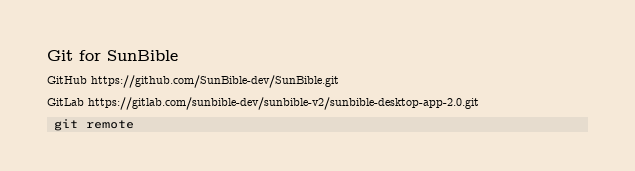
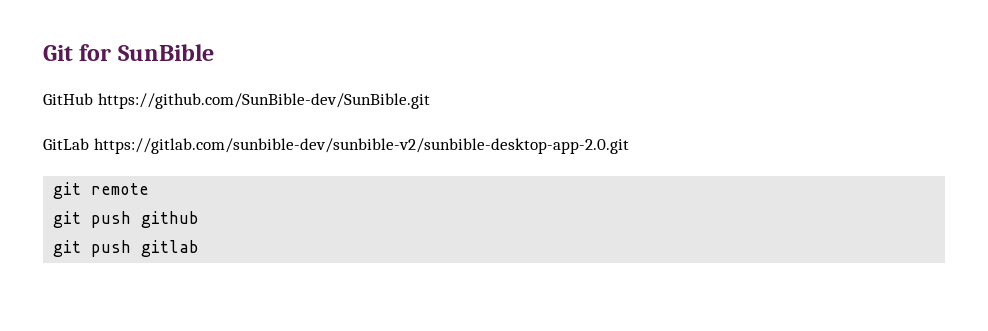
(134, 124) none -> [53,211,200,228] [53,240,200,257] // git push github // git push gitlab

